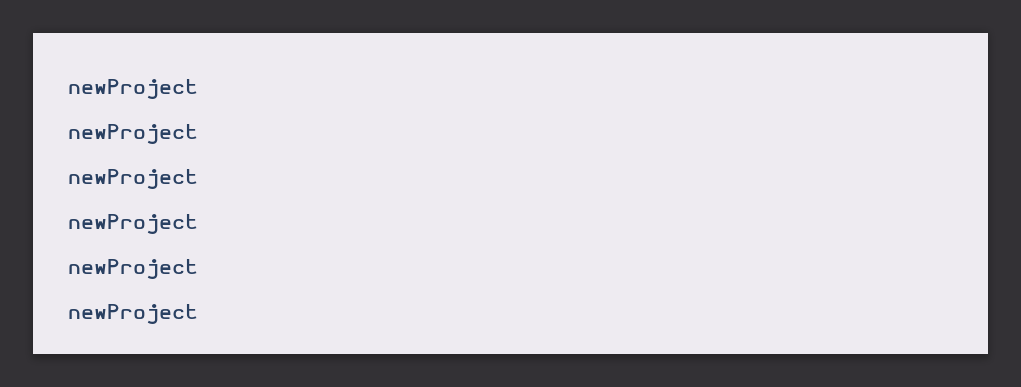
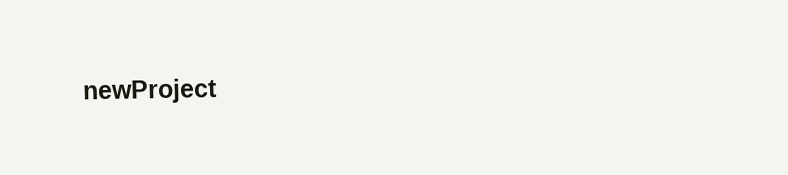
[68,79,198,99] [68,124,198,144] [68,169,198,189] [68,214,198,234] [68,259,198,279] [68,304,198,324] newProject // newProject // newProject // newProject // newProject // newProject -> [82,78,218,105] newProject

